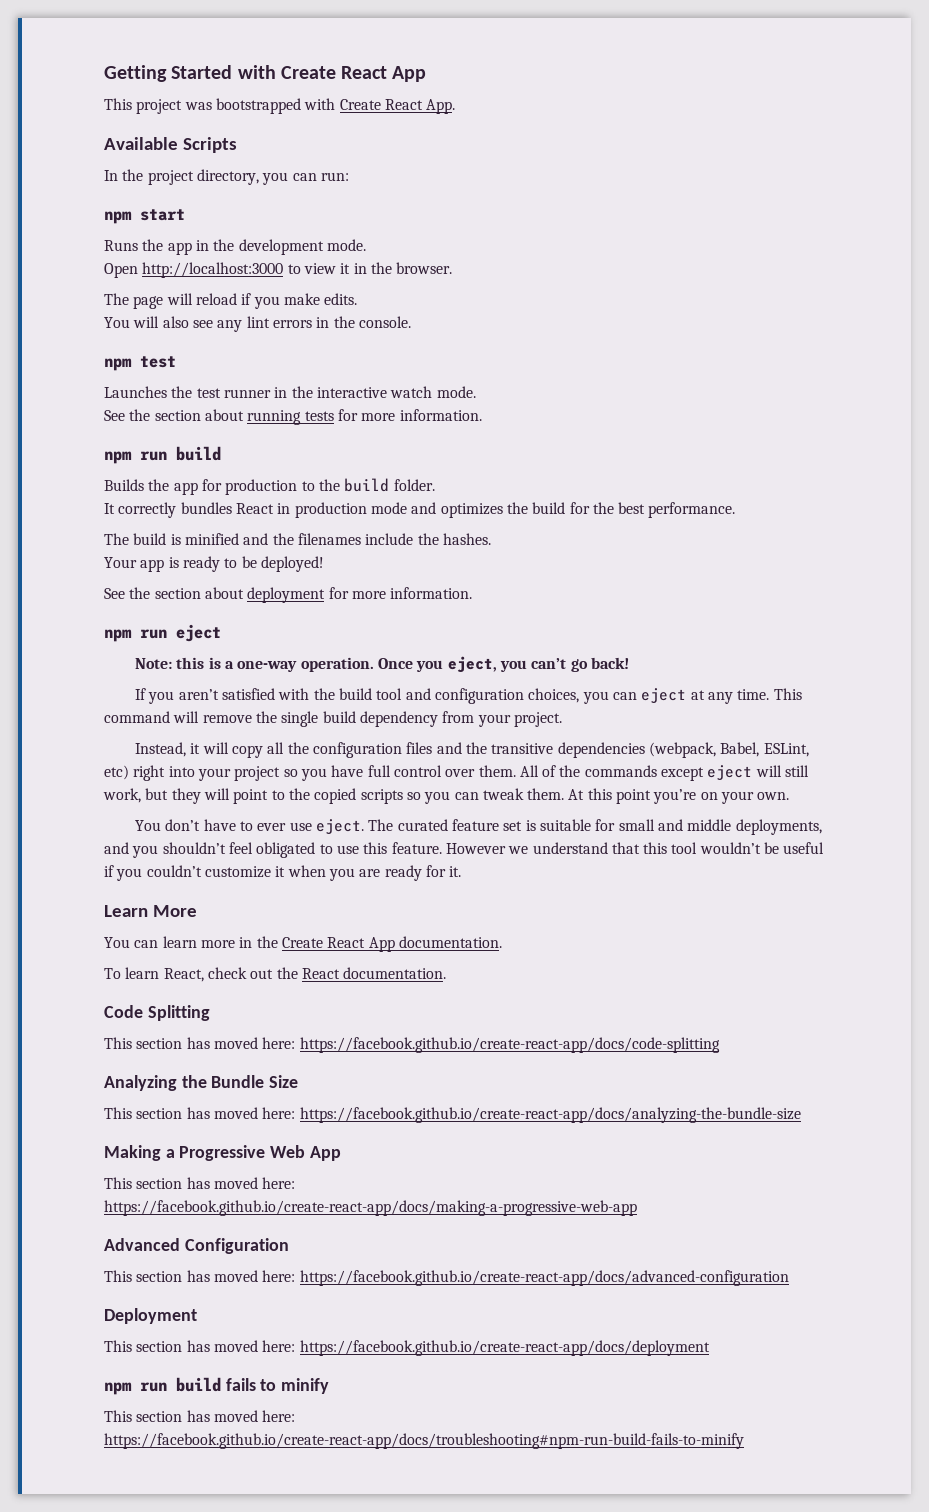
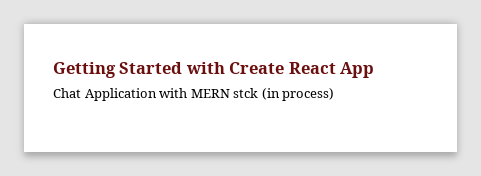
[104,98,456,114] [104,137,237,153] [104,169,349,185] [104,209,185,224] [104,239,366,255] [104,262,453,278] [104,293,358,309] [104,316,411,332] [104,356,176,371] [104,386,476,398] [104,409,482,425] [104,446,221,464] [104,478,435,495] [104,502,736,518] [104,533,491,545] [104,556,324,572] [104,587,473,603] [104,624,221,642] [135,656,629,672] [135,688,802,704] [104,711,562,727] [135,742,809,758] [104,765,810,781] [103,788,790,804] [135,819,822,835] [104,842,825,858] [104,865,462,881] [104,905,197,917] [104,936,502,952] [104,967,447,982] [104,1005,210,1021] [104,1037,720,1053] [104,1075,299,1091] [104,1107,801,1123] [104,1145,341,1161] [104,1177,296,1189] [104,1200,637,1216] [104,1238,289,1254] [104,1270,789,1286] [104,1308,197,1324] [104,1340,710,1356] [104,1377,330,1395] [104,1410,296,1422] [104,1433,744,1449] This project was bootstrapped with Create React App. // Available Scripts // In the project directory, you can run: // npm start // Runs the app in the development mode. // Open http://localhost:3000 to view it in the browser. // The page will reload if you make edits. // You will also see any lint errors in the console. // npm test // Launches the test runner in the interactive watch mode. // See the section about running tests for more information. // npm run build // Builds the app for production to the build folder. // It correctly bundles React in production mode and optimizes the build for the best performance. // The build is minified and the filenames include the hashes. // Your app is ready to be deployed! // See the section about deployment for more information. // npm run eject // Note: this is a one-way operation. Once you eject, you can’t go back! // If you aren’t satisfied with the build tool and configuration choices, you can eject at any time. This command will remove the single build dependency from your project. // Instead, it will copy all the configuration files and the transitive dependencies (webpack, Babel, ESLint, etc) right into your project so you have full control over them. All of the commands except eject will still work, but they will point to the copied scripts so you can tweak them. At this point you’re on your own. // You don’t have to ever use eject. The curated feature set is suitable for small and middle deployments, and you shouldn’t feel obligated to use this feature. However we understand that this tool wouldn’t be useful if you couldn’t customize it when you are ready for it. // Learn More // You can learn more in the Create React App documentation. // To learn React, check out the React documentation. // Code Splitting // This section has moved here: https://facebook.github.io/create-react-app/docs/code-splitting // Analyzing the Bundle Size // This section has moved here: https://facebook.github.io/create-react-app/docs/analyzing-the-bundle-size // Making a Progressive Web App // This section has moved here: https://facebook.github.io/create-react-app/docs/making-a-progressive-web-app // Advanced Configuration // This section has moved here: https://facebook.github.io/create-react-app/docs/advanced-configuration // Deployment // This section has moved here: https://facebook.github.io/create-react-app/docs/deployment // npm run build fails to minify // This section has moved here: https://facebook.github.io/create-react-app/docs/troubleshooting#npm-run-build-fails-to-minify -> [53,88,335,101] Chat Application with MERN stck (in process)

